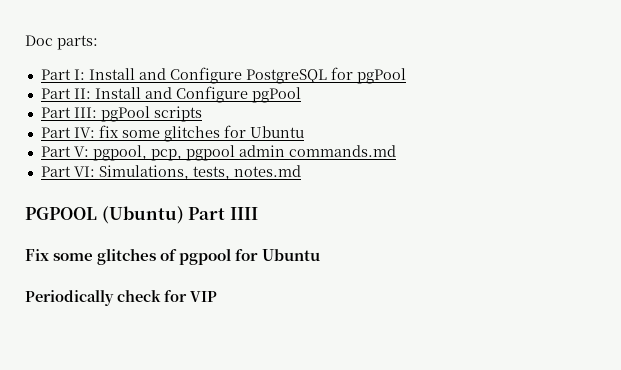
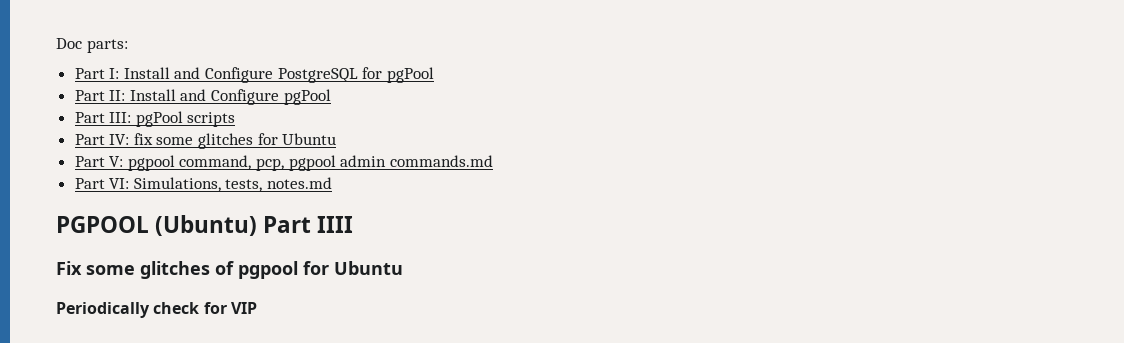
[92,145,147,161] pgpool, -> [127,155,252,171] pgpool command,

